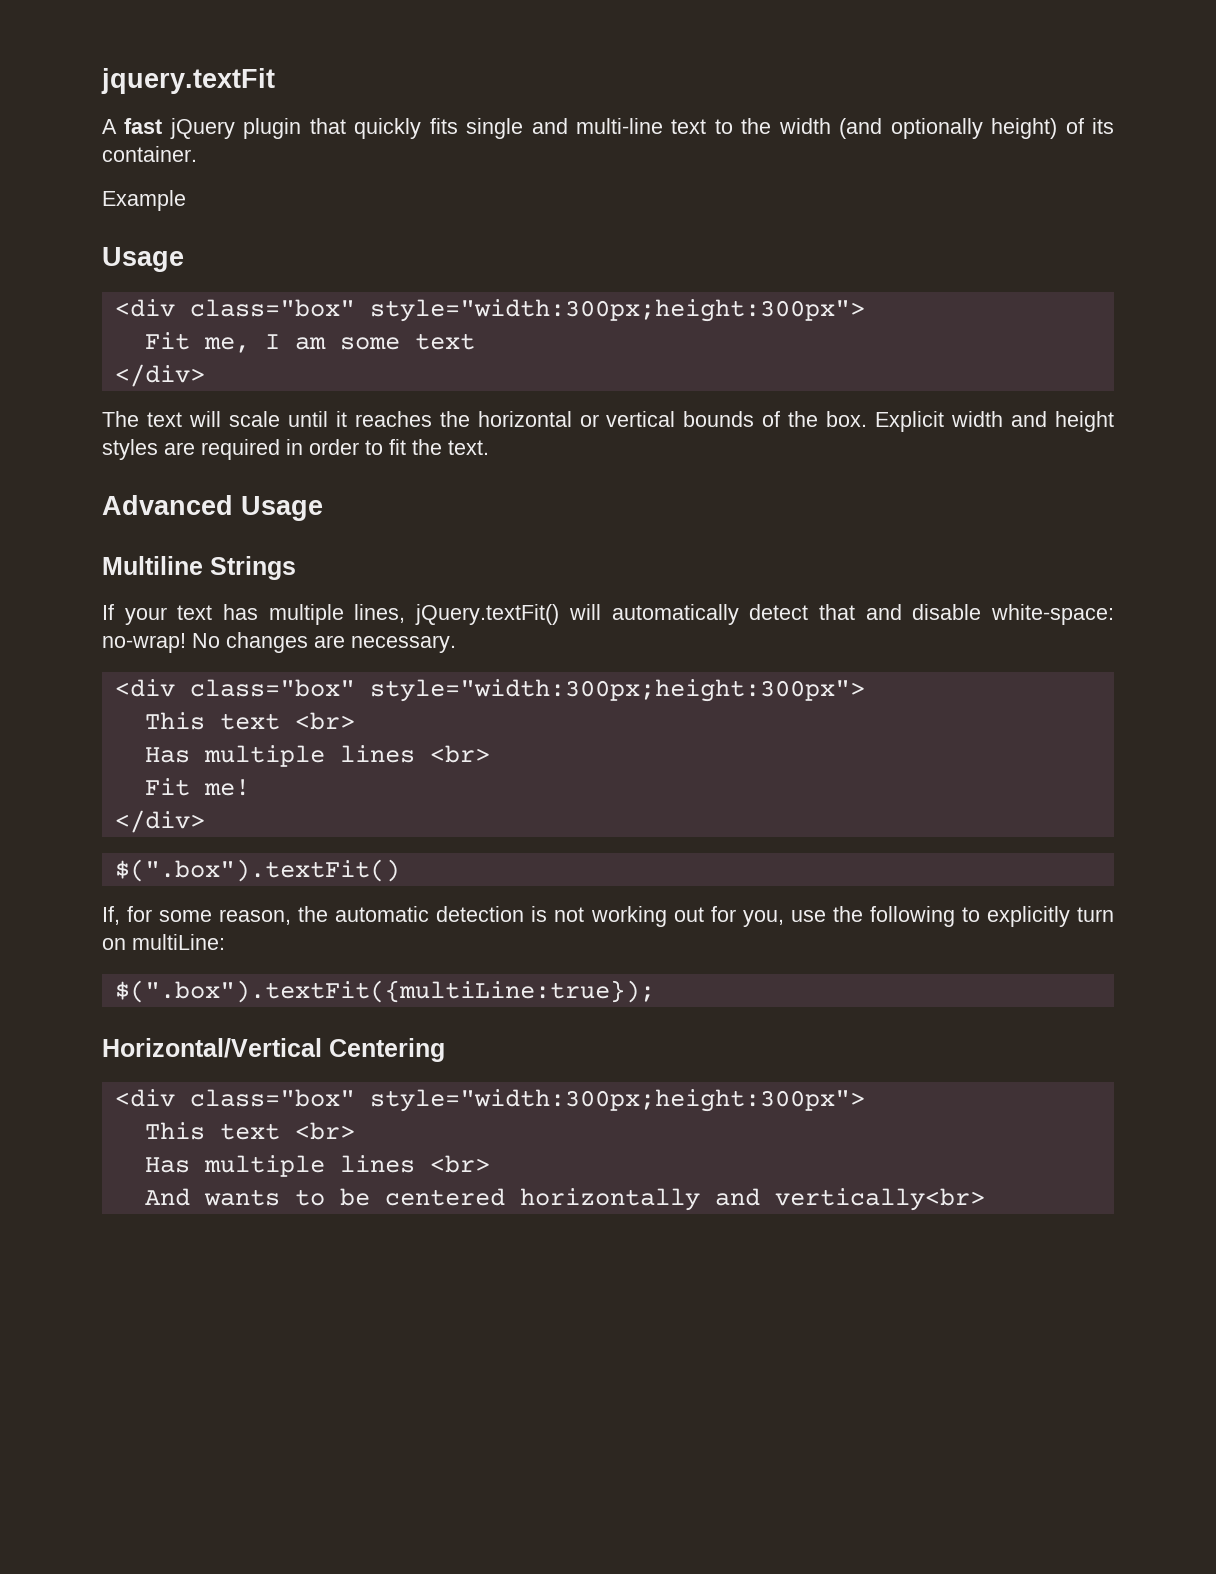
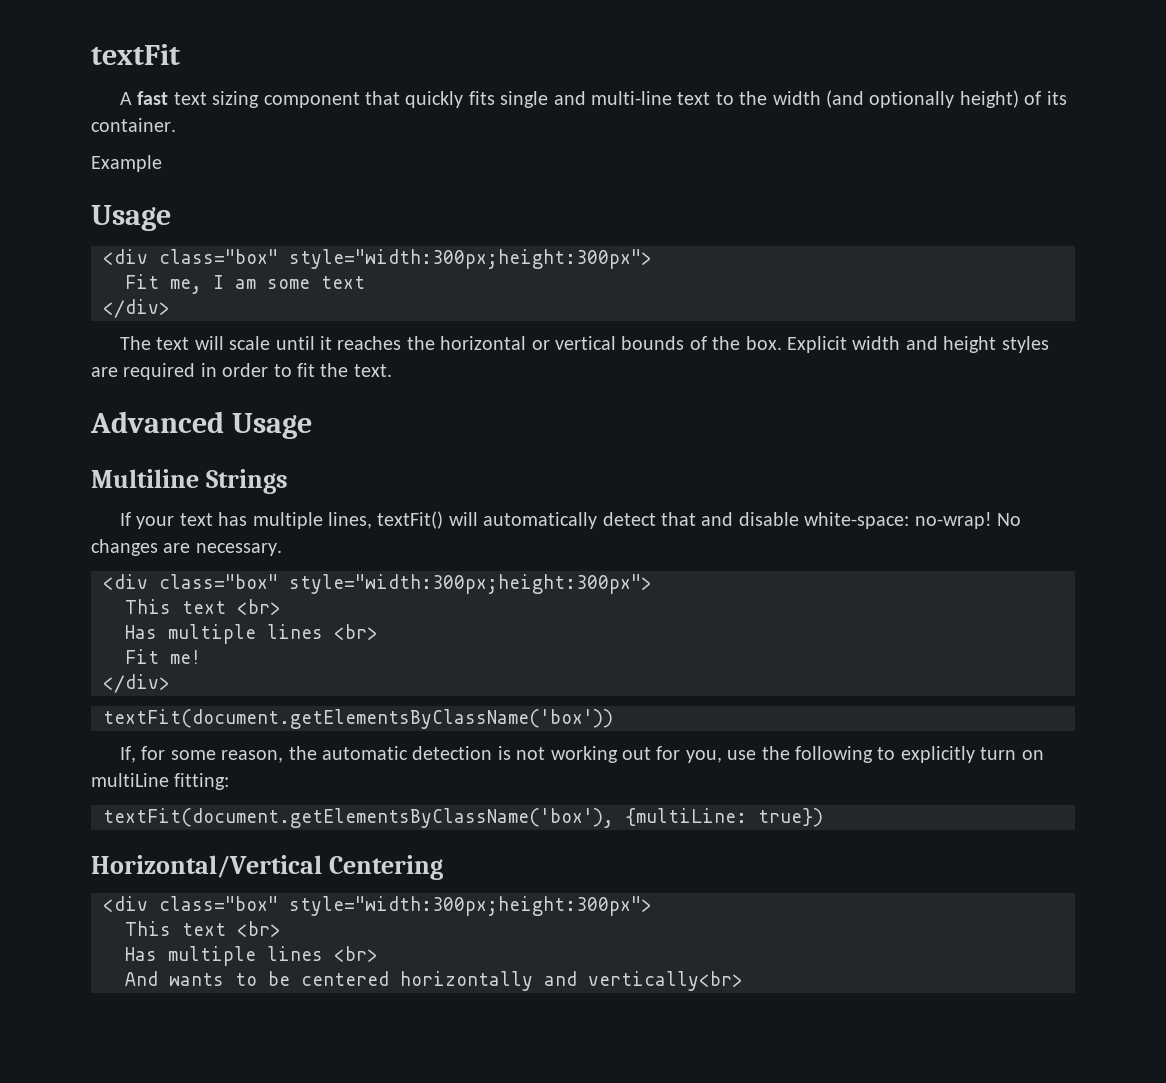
[101,68,275,94] jquery.textFit -> [91,44,180,65] textFit
[169,118,302,139] jQuery plugin -> [173,91,360,108] text sizing component
[415,604,560,625] jQuery.textFit() -> [377,511,444,529] textFit()
[114,859,400,882] $(".box").textFit() -> [103,709,613,729] textFit(document.getElementsByClassName('box'))
[132,934,225,950] [114,980,655,1003] multiLine: // $(".box").textFit({multiLine:true}); -> [91,773,230,790] [103,808,823,828] multiLine fitting: // textFit(document.getElementsByClassName('box'), {multiLine: true})

